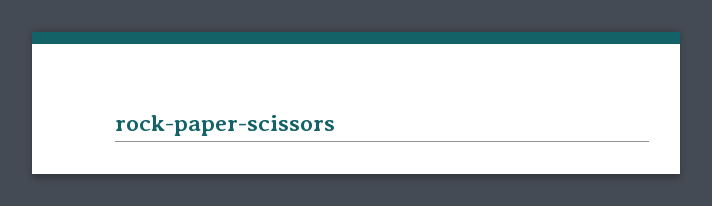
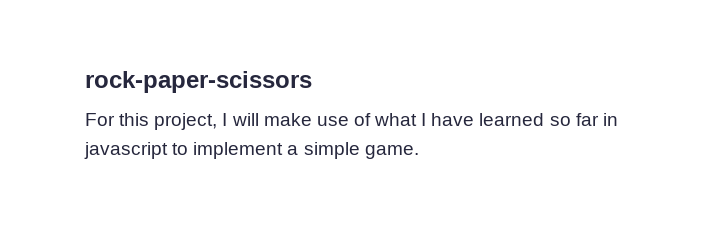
(335, 125) none -> [85,113,618,130] [84,142,419,159] // For this project, I will make use of what I have learned so far in javascript to implement a simple game.

